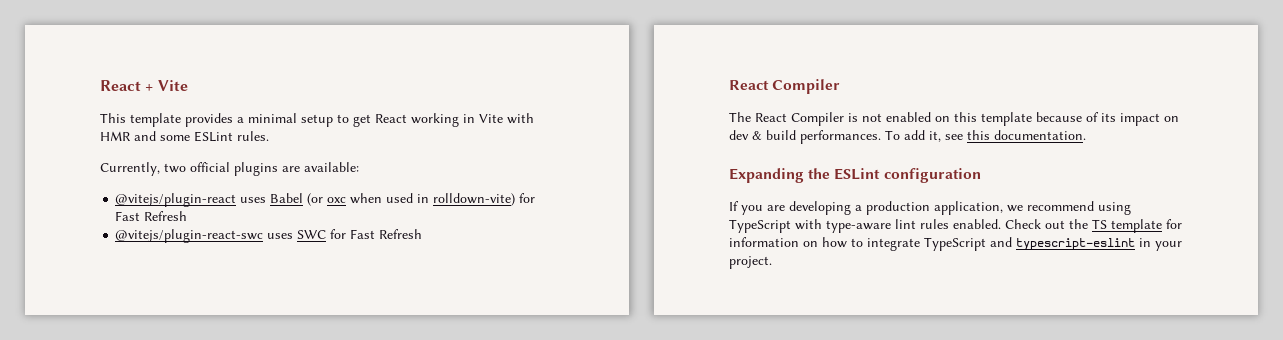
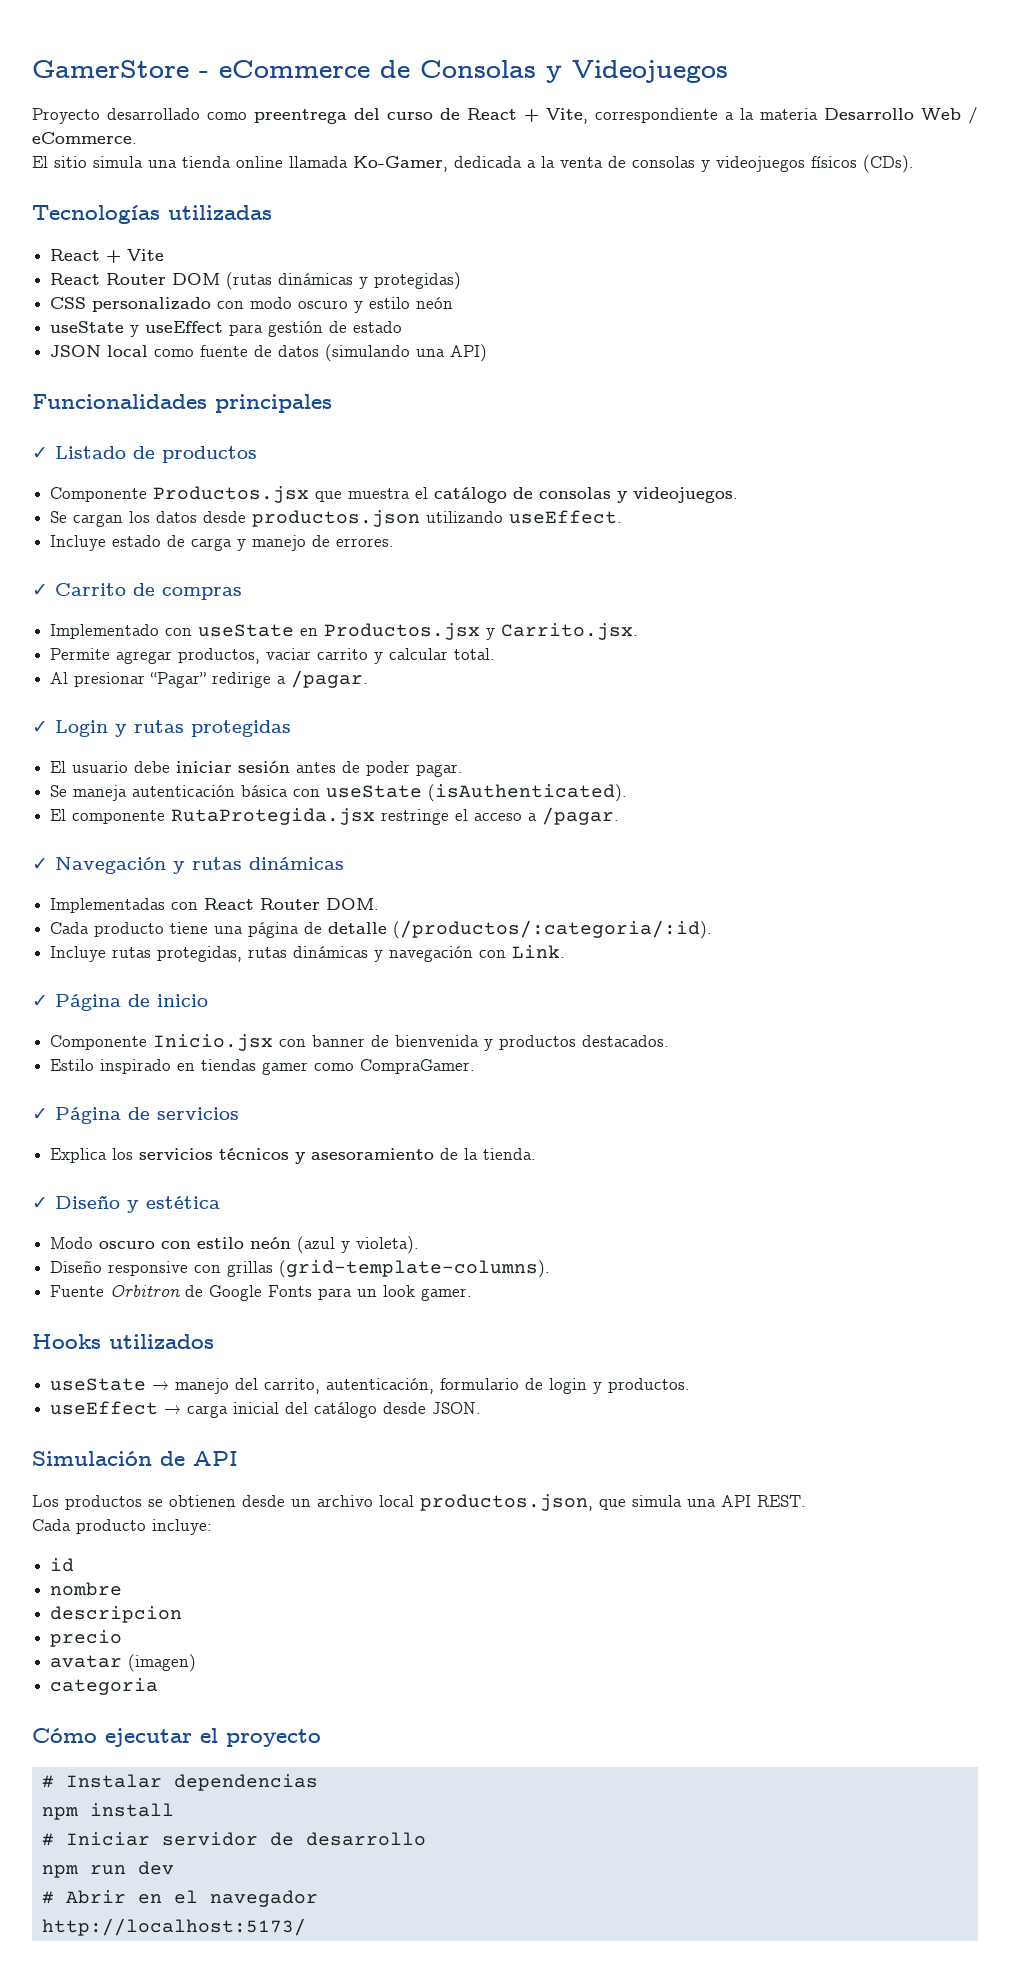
[100,80,188,91] [100,113,534,127] [100,131,269,142] [100,162,359,176] [115,193,536,207] [115,211,188,221] [115,229,423,243] [729,79,841,94] [729,112,1179,126] [729,130,1086,144] [729,168,981,183] [729,201,1131,215] [729,219,1182,233] [729,237,1182,251] [729,256,772,269] React + Vite // This template provides a minimal setup to get React working in Vite with HMR and some ESLint rules. // Currently, two official plugins are available: // @vitejs/plugin-react uses Babel (or oxc when used in rolldown-vite) for Fast Refresh // @vitejs/plugin-react-swc uses SWC for Fast Refresh // React Compiler // The React Compiler is not enabled on this template because of its impact on dev & build performances. To add it, see this documentation. // Expanding the ESLint configuration // If you are developing a production application, we recommend using TypeScript with type-aware lint rules enabled. Check out the TS template for information on how to integrate TypeScript and typescript-eslint in your project. -> [32,60,728,83] [32,107,978,124] [32,132,137,144] [32,155,914,173] [32,205,272,224] [50,249,165,263] [50,272,462,290] [50,297,454,313] [50,321,403,337] [50,344,488,362] [32,394,332,413] [32,446,257,463] [50,486,739,503] [50,510,623,527] [50,535,395,551] [32,583,242,600] [50,623,639,640] [50,648,496,664] [50,670,369,688] [32,720,291,737] [50,761,464,777] [50,784,628,802] [50,807,620,825] [32,857,344,874] [50,898,380,913] [50,920,713,939] [50,945,566,962] [32,994,208,1011] [50,1034,670,1051] [50,1059,476,1075] [32,1107,239,1124] [50,1148,537,1164] [32,1195,220,1213] [50,1236,420,1254] [50,1260,551,1278] [50,1285,473,1301] [32,1334,214,1349] [50,1378,691,1394] [50,1401,482,1418] [32,1451,238,1466] [32,1494,806,1511] [32,1519,212,1535] [50,1558,75,1572] [50,1582,123,1596] [50,1606,183,1623] [50,1630,123,1647] [50,1654,197,1672] [50,1678,159,1695] [32,1728,321,1747] [41,1774,318,1791] [41,1803,174,1820] [41,1832,426,1846] [41,1861,174,1878] [41,1890,318,1907] [41,1918,306,1936] GamerStore - eCommerce de Consolas y Videojuegos // Proyecto desarrollado como preentrega del curso de React + Vite, correspondiente a la materia Desarrollo Web / eCommerce. // El sitio simula una tienda online llamada Ko-Gamer, dedicada a la venta de consolas y videojuegos físicos (CDs). // Tecnologías utilizadas // React + Vite // React Router DOM (rutas dinámicas y protegidas) // CSS personalizado con modo oscuro y estilo neón // useState y useEffect para gestión de estado // JSON local como fuente de datos (simulando una API) // Funcionalidades principales // ✓ Listado de productos // Componente Productos.jsx que muestra el catálogo de consolas y videojuegos. // Se cargan los datos desde productos.json utilizando useEffect. // Incluye estado de carga y manejo de errores. // ✓ Carrito de compras // Implementado con useState en Productos.jsx y Carrito.jsx. // Permite agregar productos, vaciar carrito y calcular total. // Al presionar “Pagar” redirige a /pagar. // ✓ Login y rutas protegidas // El usuario debe iniciar sesión antes de poder pagar. // Se maneja autenticación básica con useState (isAuthenticated). // El componente RutaProtegida.jsx restringe el acceso a /pagar. // ✓ Navegación y rutas dinámicas // Implementadas con React Router DOM. // Cada producto tiene una página de detalle (/productos/:categoria/:id). // Incluye rutas protegidas, rutas dinámicas y navegación con Link. // ✓ Página de inicio // Componente Inicio.jsx con banner de bienvenida y productos destacados. // Estilo inspirado en tiendas gamer como CompraGamer. // ✓ Página de servicios // Explica los servicios técnicos y asesoramiento de la tienda. // ✓ Diseño y estética // Modo oscuro con estilo neón (azul y violeta). // Diseño responsive con grillas (grid-template-columns). // Fuente Orbitron de Google Fonts para un look gamer. // Hooks utilizados // useState → manejo del carrito, autenticación, formulario de login y productos. // useEffect → carga inicial del catálogo desde JSON. // Simulación de API // Los productos se obtienen desde un archivo local productos.json, que simula una API REST. // Cada producto incluye: // id // nombre // descripcion // precio // avatar (imagen) // categoria // Cómo ejecutar el proyecto // # Instalar dependencias // npm install // # Iniciar servidor de desarrollo // npm run dev // # Abrir en el navegador // http://localhost:5173/

